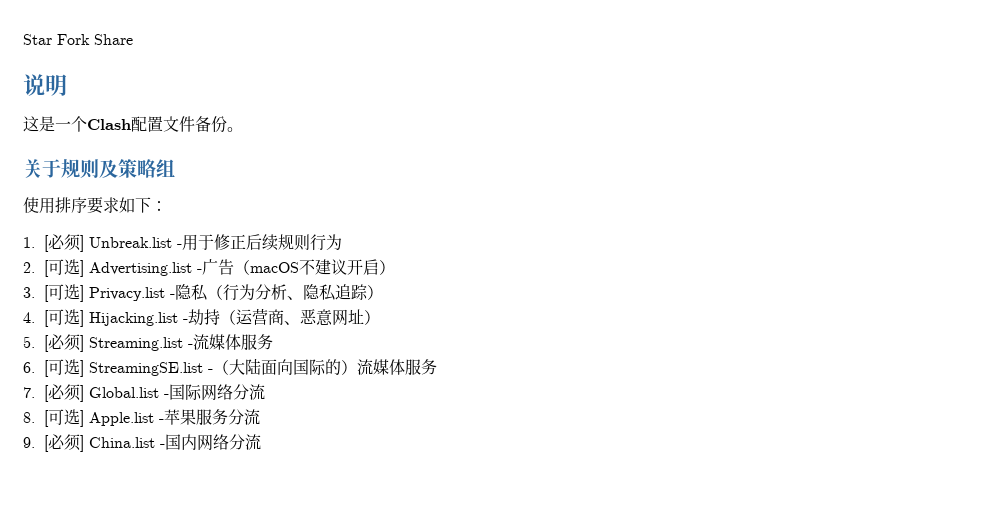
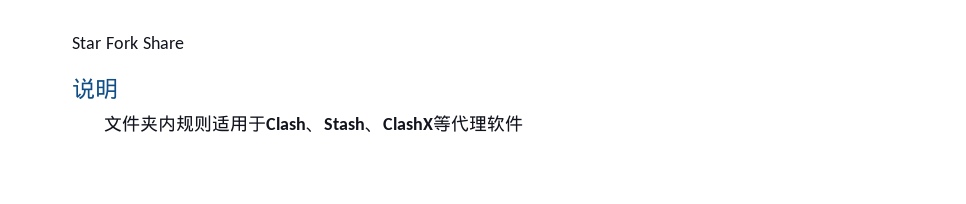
[23,116,243,133] [23,159,175,179] [23,197,167,214] [23,234,343,252] [23,259,396,277] [23,284,384,302] [23,308,381,327] [23,334,274,352] [23,358,438,377] [23,384,266,402] [23,409,261,427] [23,434,262,452] 这是一个Clash配置文件备份。 // 关于规则及策略组 // 使用排序要求如下： // 1. [必须] Unbreak.list -用于修正后续规则行为 // 2. [可选] Advertising.list -广告（macOS不建议开启） // 3. [可选] Privacy.list -隐私（行为分析、隐私追踪） // 4. [可选] Hijacking.list -劫持（运营商、恶意网址） // 5. [必须] Streaming.list -流媒体服务 // 6. [可选] StreamingSE.list -（大陆面向国际的）流媒体服务 // 7. [必须] Global.list -国际网络分流 // 8. [可选] Apple.list -苹果服务分流 // 9. [必须] China.list -国内网络分流 -> [103,115,523,133] 文件夹内规则适用于Clash、Stash、ClashX等代理软件

